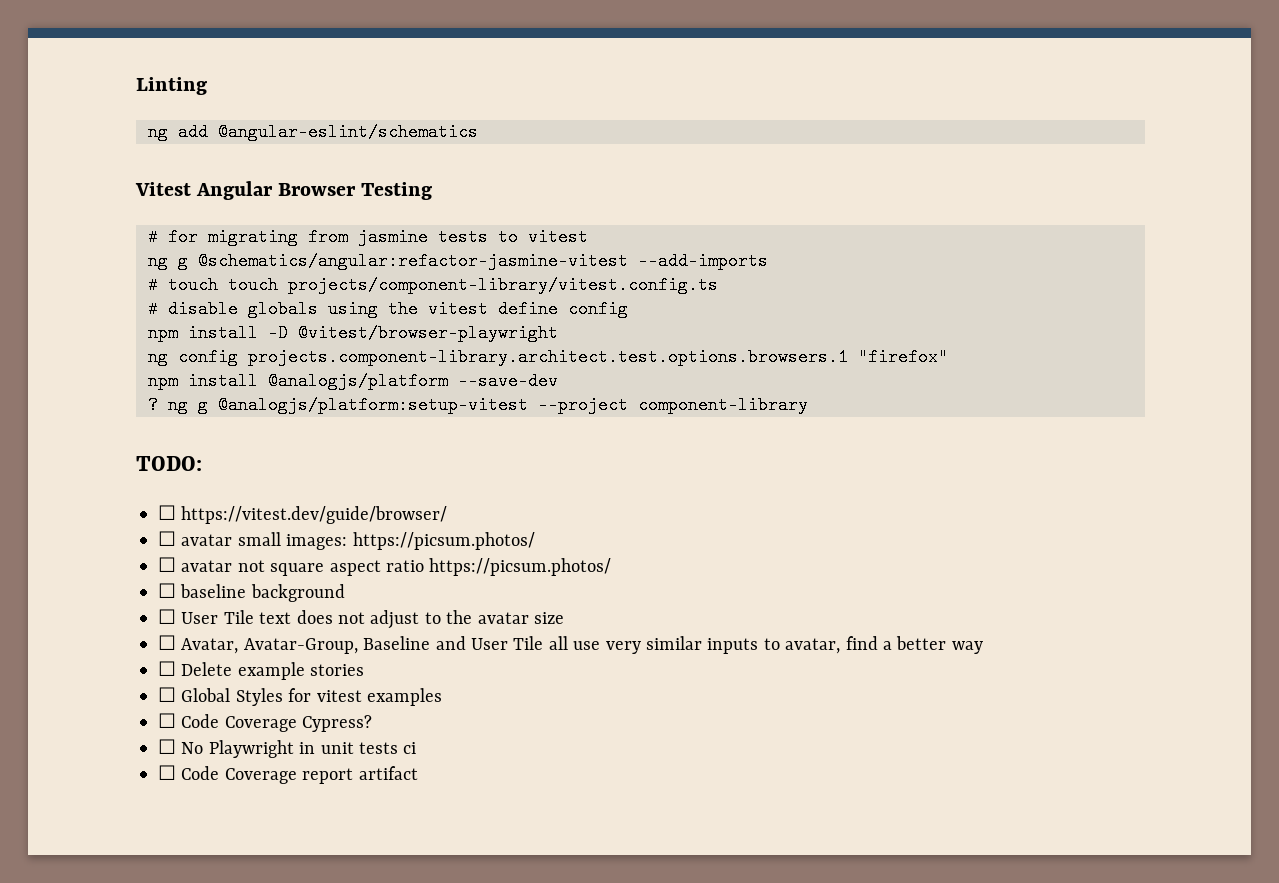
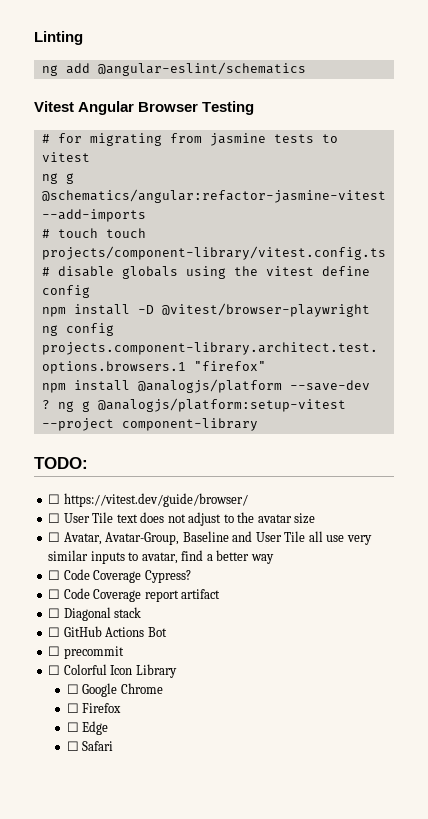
[158,531,535,550] [158,557,612,576] [158,583,345,602] // ☐ avatar small images: https://picsum.photos/ // ☐ avatar not square aspect ratio https://picsum.photos/ // ☐ baseline background -> (248, 500) none
[181,662,365,680] [158,687,442,706] [158,713,373,732] [158,739,417,758] Delete example stories // ☐ Global Styles for vitest examples // ☐ Code Coverage Cypress? // ☐ No Playwright in unit tests ci -> [63,569,191,583] Code Coverage Cypress?
(418, 773) none -> [48,607,142,621] [48,626,167,637] [48,646,124,659] [48,664,177,678] [66,683,163,697] [66,703,122,713] [66,721,109,735] [66,741,114,751] // ☐ Diagonal stack // ☐ GitHub Actions Bot // ☐ precommit // ☐ Colorful Icon Library // ☐ Google Chrome // ☐ Firefox // ☐ Edge // ☐ Safari

